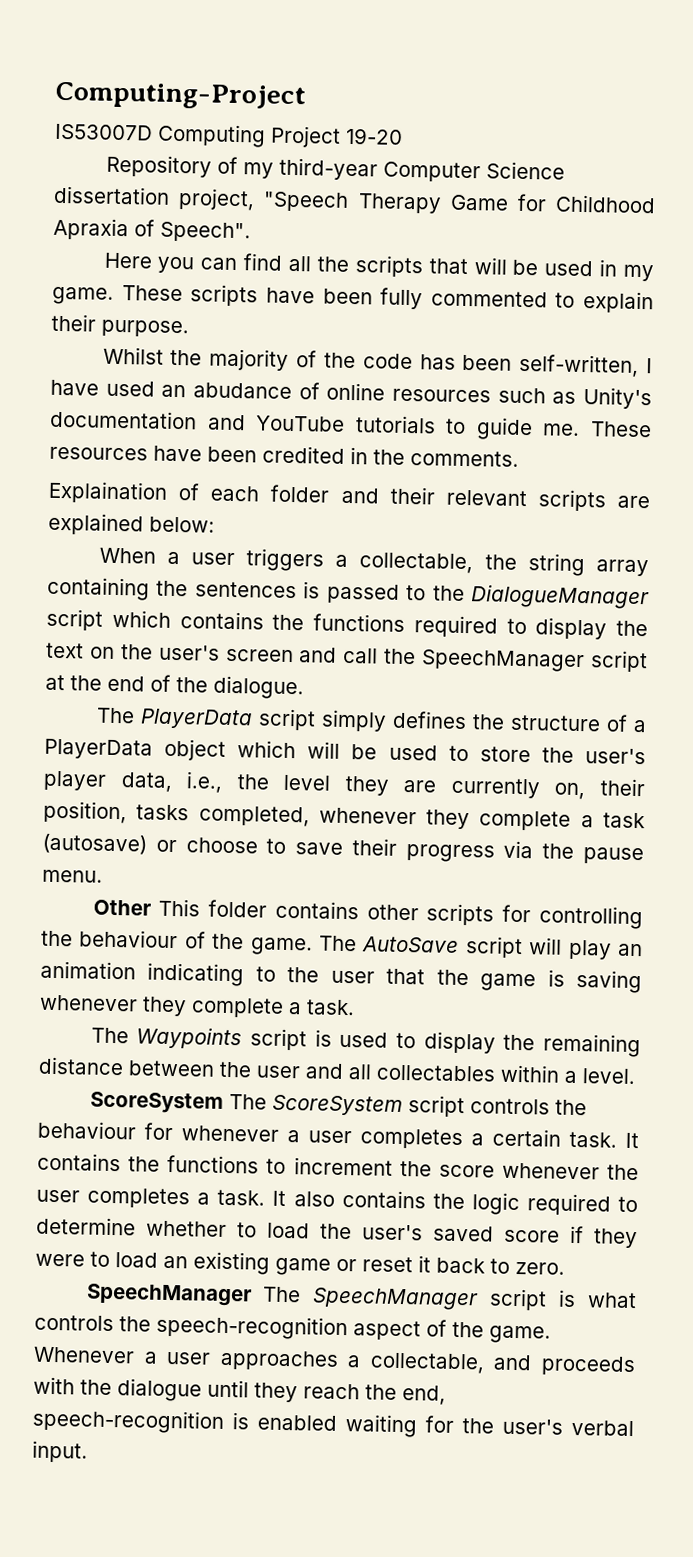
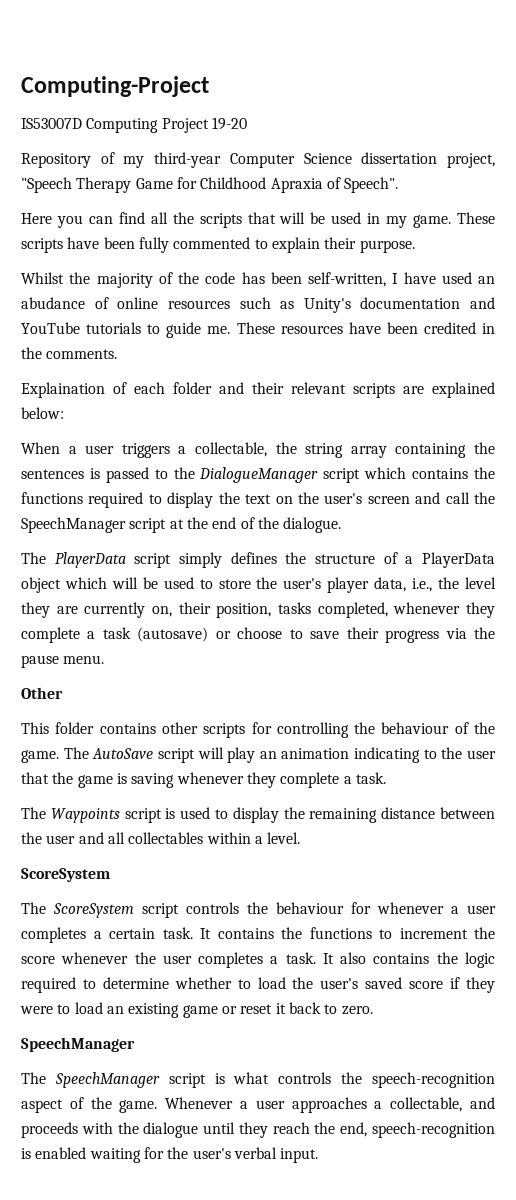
(151, 907) none -> (63, 693) //
(224, 1102) none -> (110, 875) //
(252, 1295) none -> (135, 1044) //

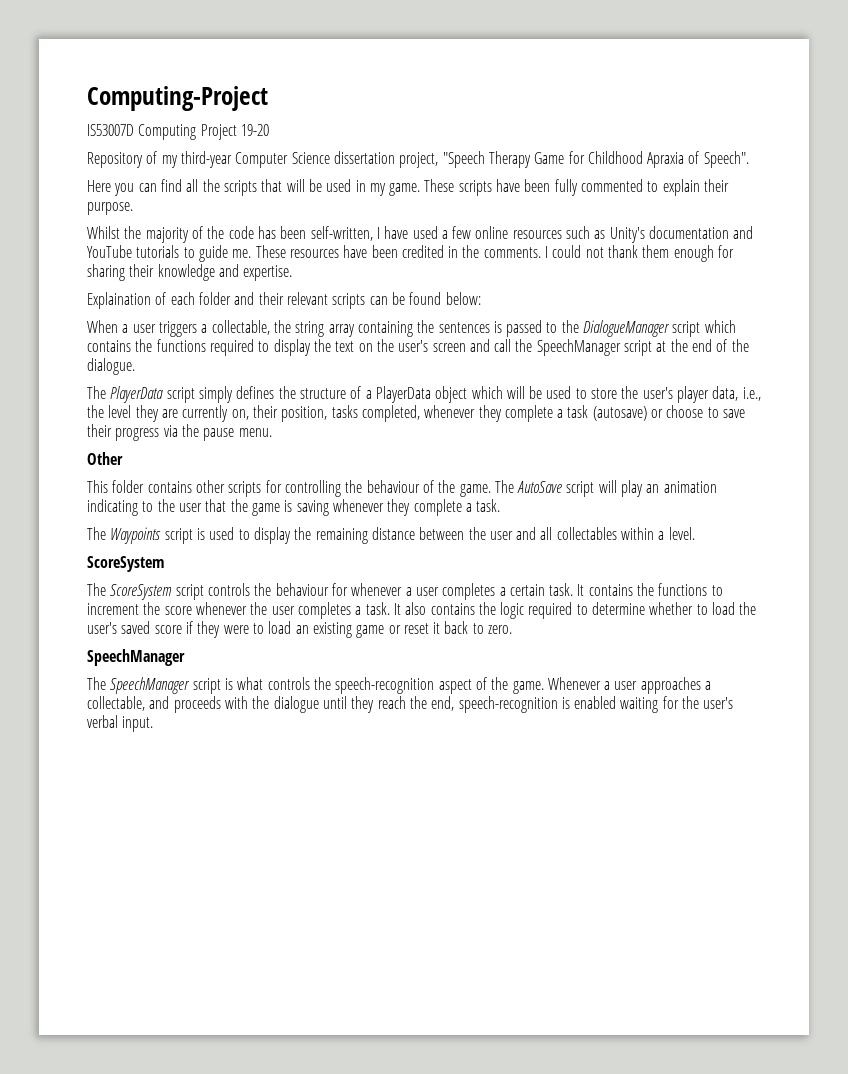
[478,276,495,284] [21,297,109,309] an abudance of -> [441,226,472,239] a few
(118, 354) none -> [545,245,735,262] [87,264,293,281] I could not thank them enough for sharing their knowledge and expertise.
[403,382,495,398] are explained -> [369,292,442,305] can be found

